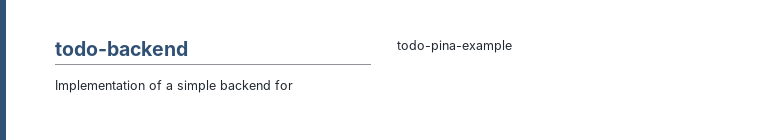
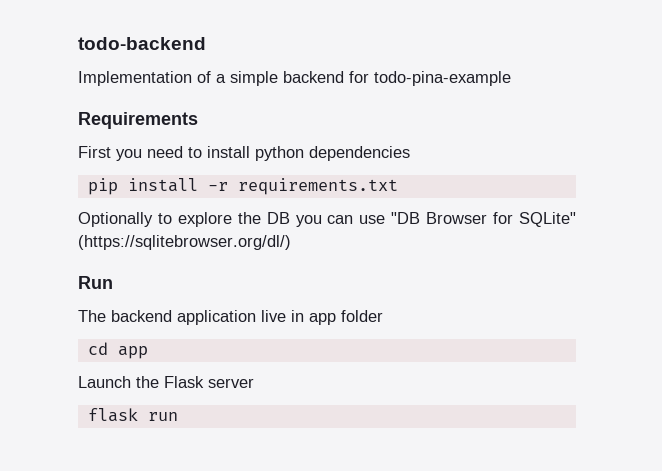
(512, 46) none -> [78,112,198,129] [78,146,410,161] [87,178,398,195] [78,212,577,227] [78,235,291,250] [78,276,113,289] [78,310,383,325] [87,342,148,359] [78,376,254,388] [87,408,178,422] // Requirements // First you need to install python dependencies // pip install -r requirements.txt // Optionally to explore the DB you can use "DB Browser for SQLite" (https://sqlitebrowser.org/dl/) // Run // The backend application live in app folder // cd app // Launch the Flask server // flask run

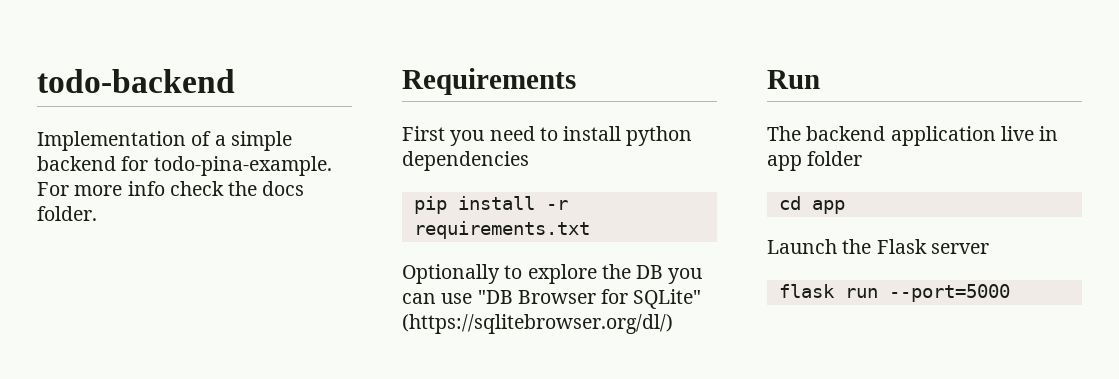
[374,71,511,86] todo-pina-example -> [153,156,332,176] [37,181,305,196] [37,206,97,221] todo-pina-example. For more info check the docs folder.
(178, 416) none -> [888,284,1010,302] --port=5000

